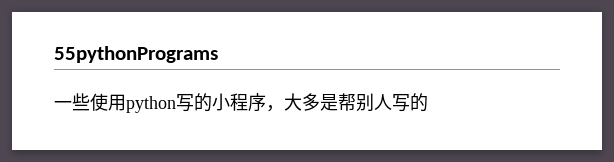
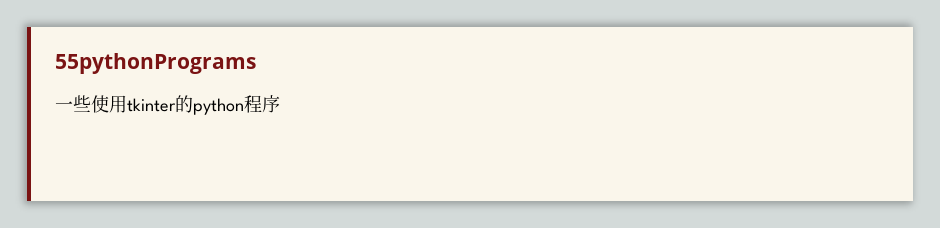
[126,93,428,113] python写的小程序，大多是帮别人写的 -> [127,95,280,115] tkinter的python程序

